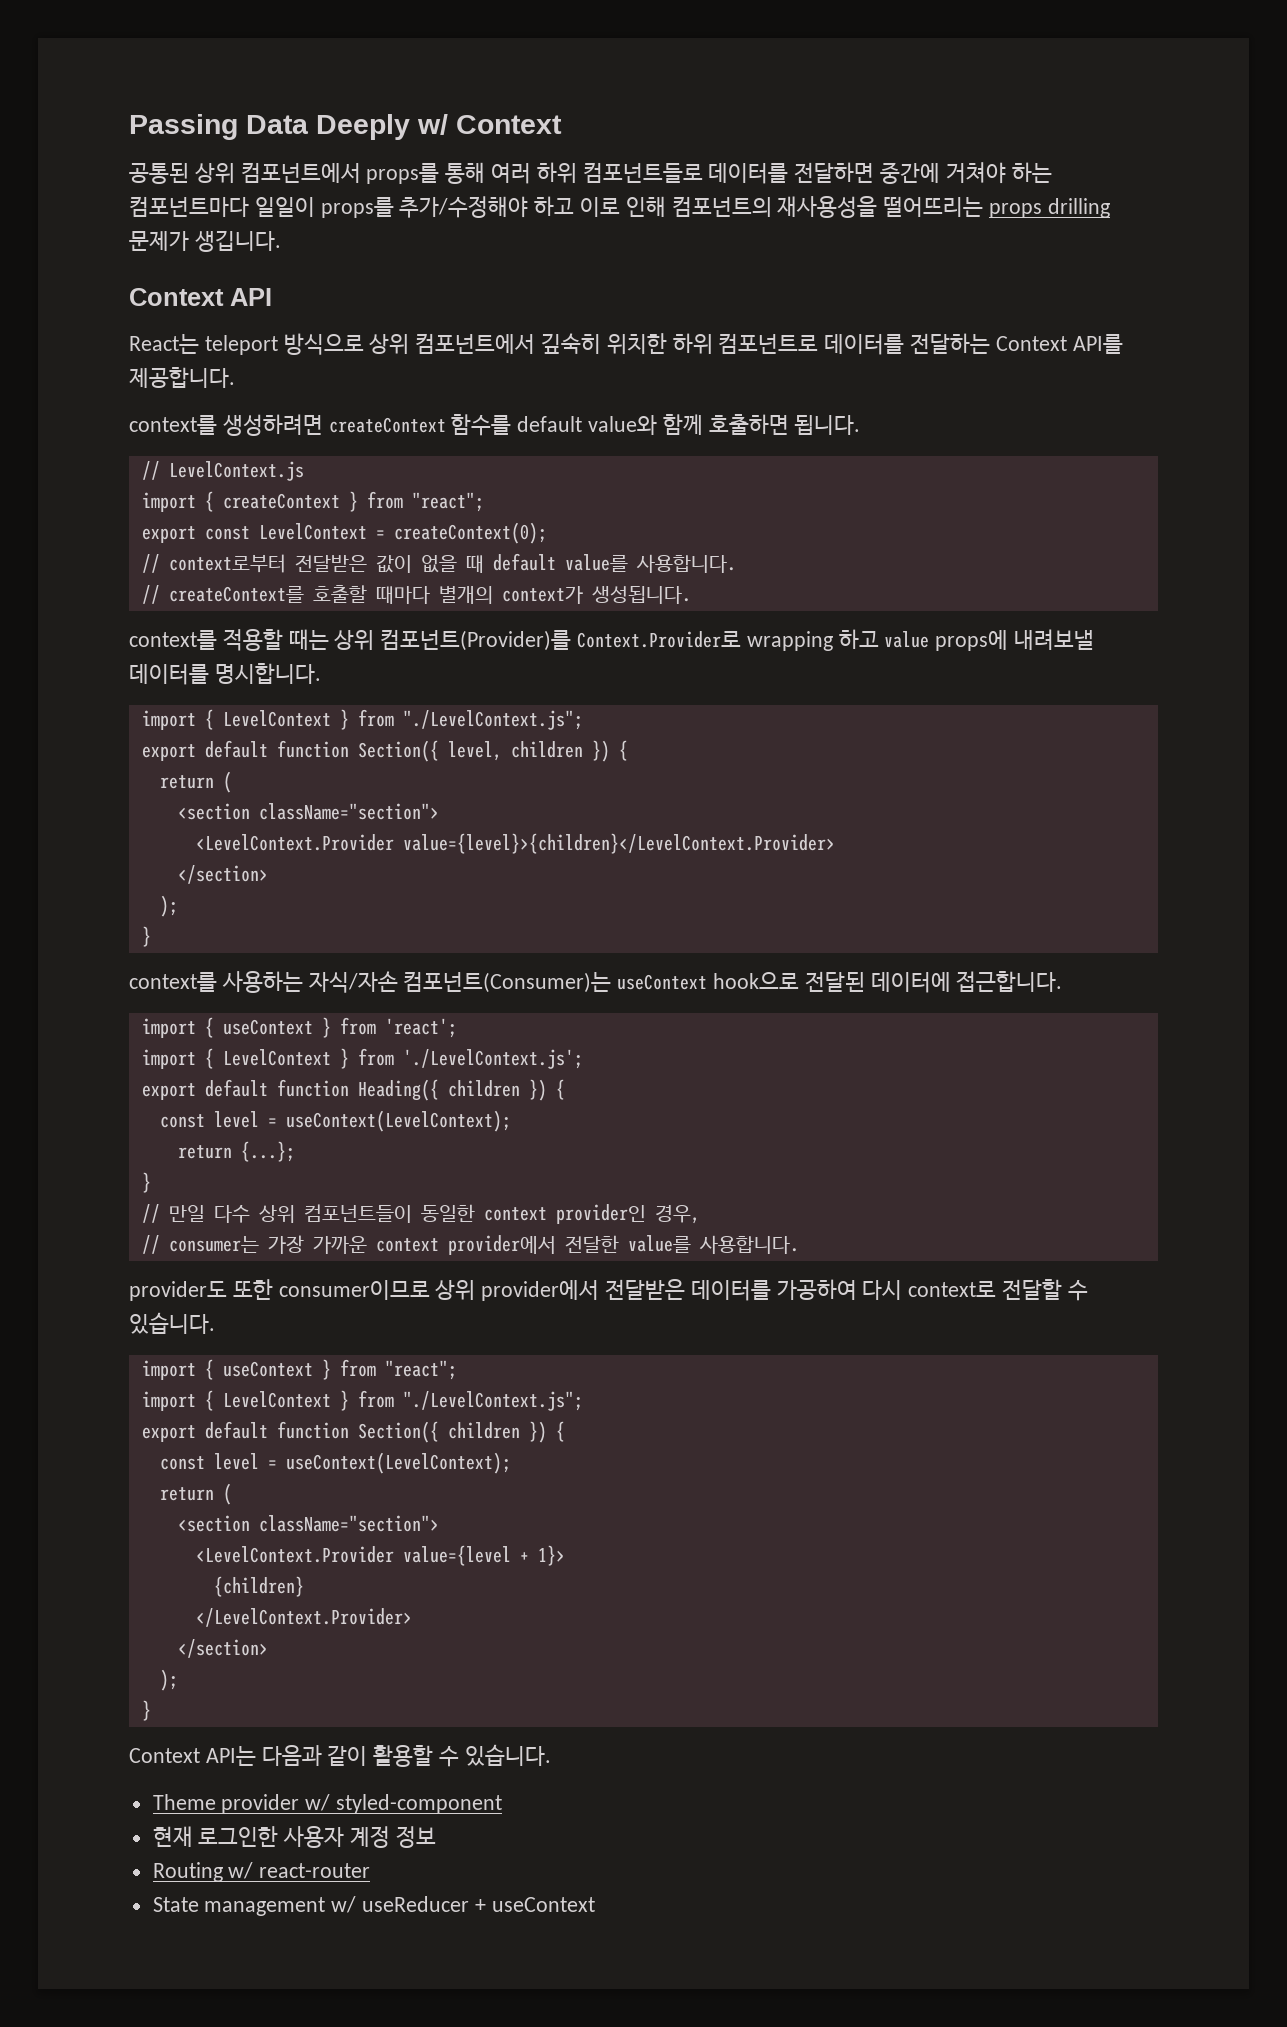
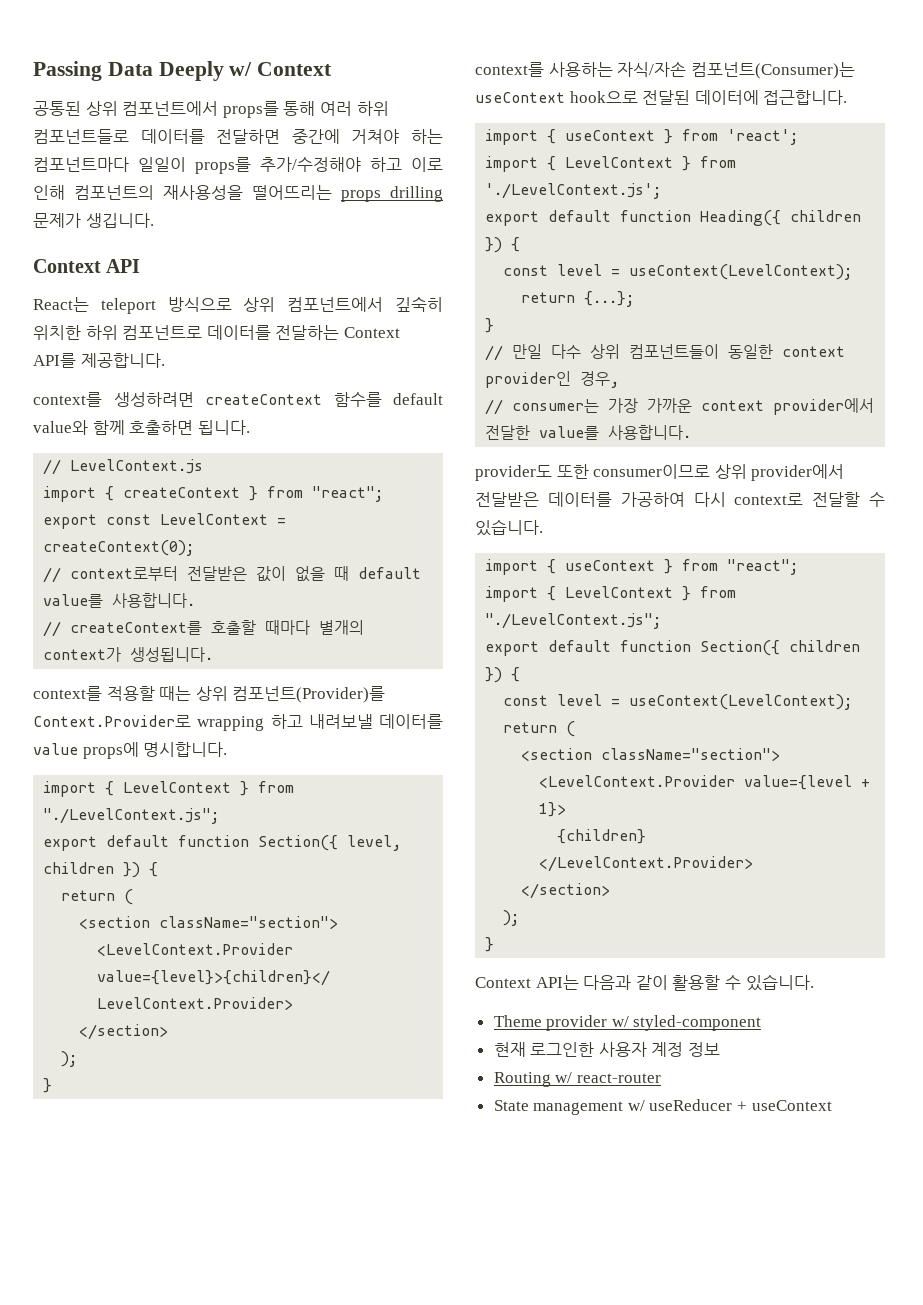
[884,629,1095,651] [129,663,209,685] value props에 내려보낼 데이터를 -> [308,714,443,729] [33,742,139,759] 내려보낼 데이터를 value props에

